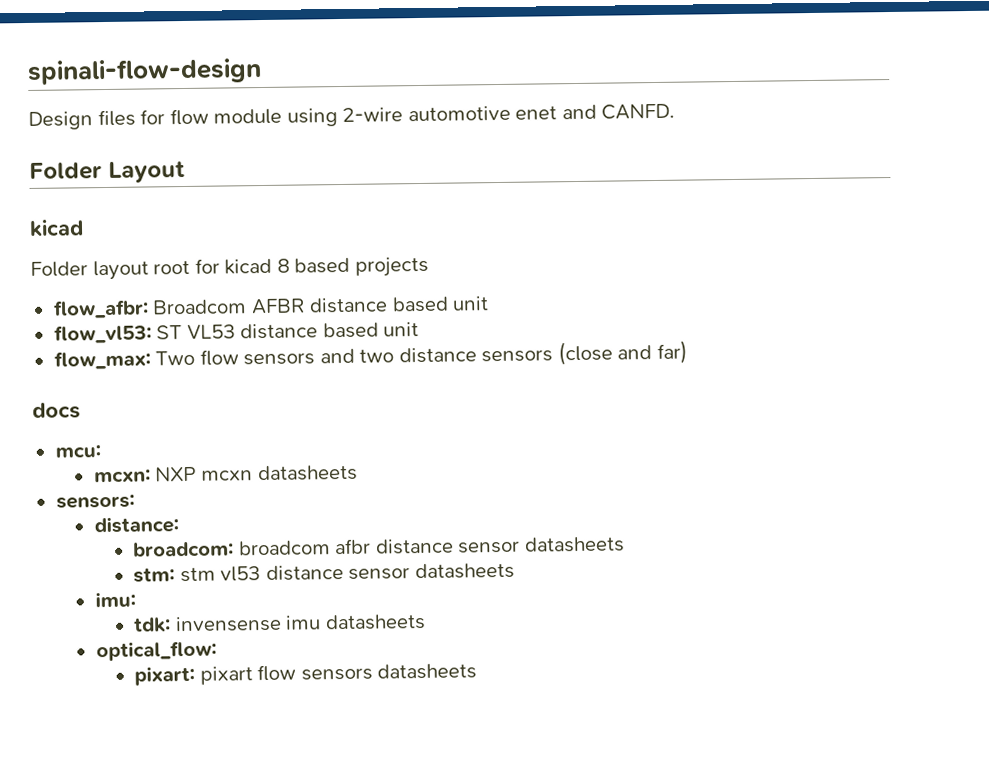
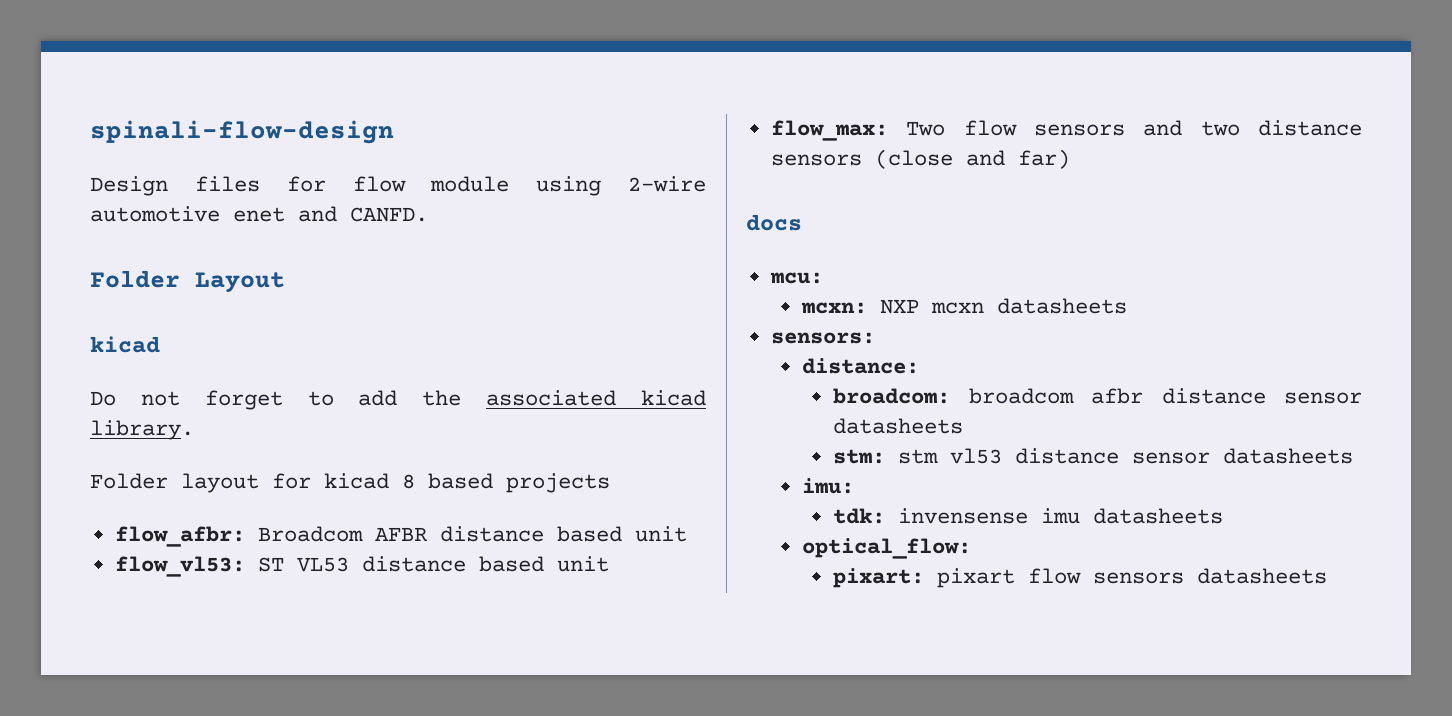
(84, 228) none -> [90,390,706,410] [90,420,194,440] // Do not forget to add the associated kicad library.
[153,260,191,275] root -> (259, 483) none

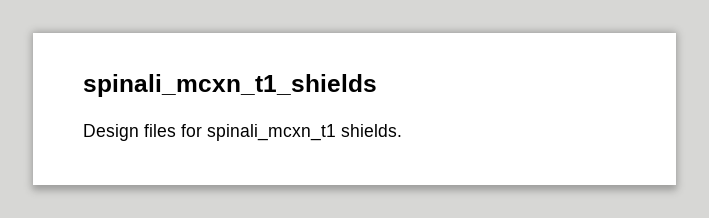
[90,120,394,144] spinali-flow-design -> [83,74,377,97] spinali_mcxn_t1_shields
[352,176,706,196] [90,206,428,222] [90,270,285,293] [90,336,160,353] [90,390,706,410] [90,420,194,440] [90,473,610,493] [114,526,687,547] [114,556,609,577] [770,120,1362,141] [770,149,1070,169] [746,214,802,231] [769,272,823,284] [800,298,1127,314] [770,332,875,344] [801,358,919,374] [832,388,1362,404] [832,418,963,434] [832,448,1353,464] [801,478,854,494] [832,508,1223,524] [801,538,971,559] [832,568,1327,588] flow module using 2-wire automotive enet and CANFD. // Folder Layout // kicad // Do not forget to add the associated kicad library. // Folder layout for kicad 8 based projects // flow_afbr: Broadcom AFBR distance based unit // flow_vl53: ST VL53 distance based unit // flow_max: Two flow sensors and two distance sensors (close and far) // docs // mcu: // mcxn: NXP mcxn datasheets // sensors: // distance: // broadcom: broadcom afbr distance sensor datasheets // stm: stm vl53 distance sensor datasheets // imu: // tdk: invensense imu datasheets // optical_flow: // pixart: pixart flow sensors datasheets -> [207,124,402,141] spinali_mcxn_t1 shields.

